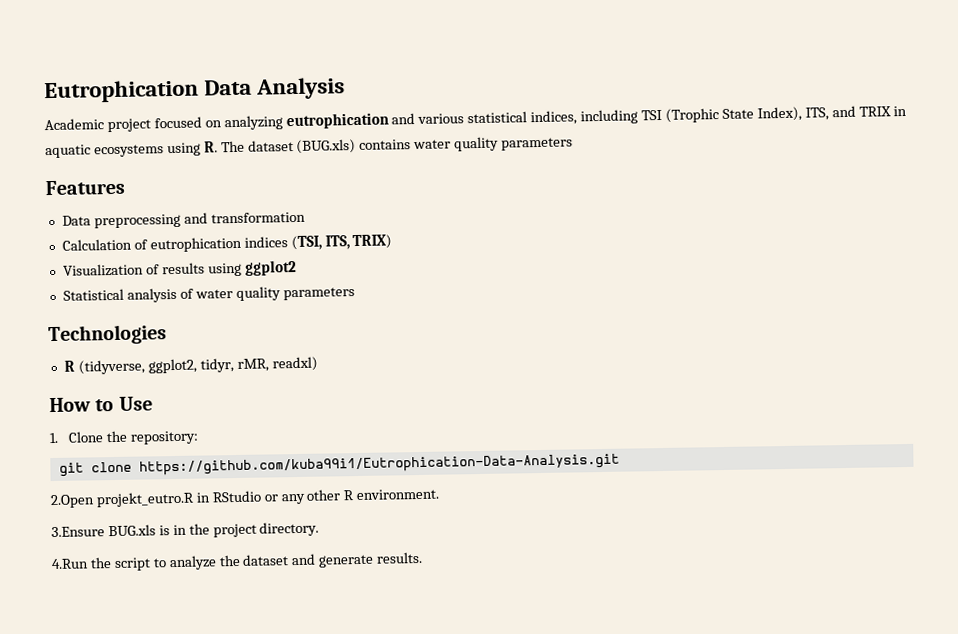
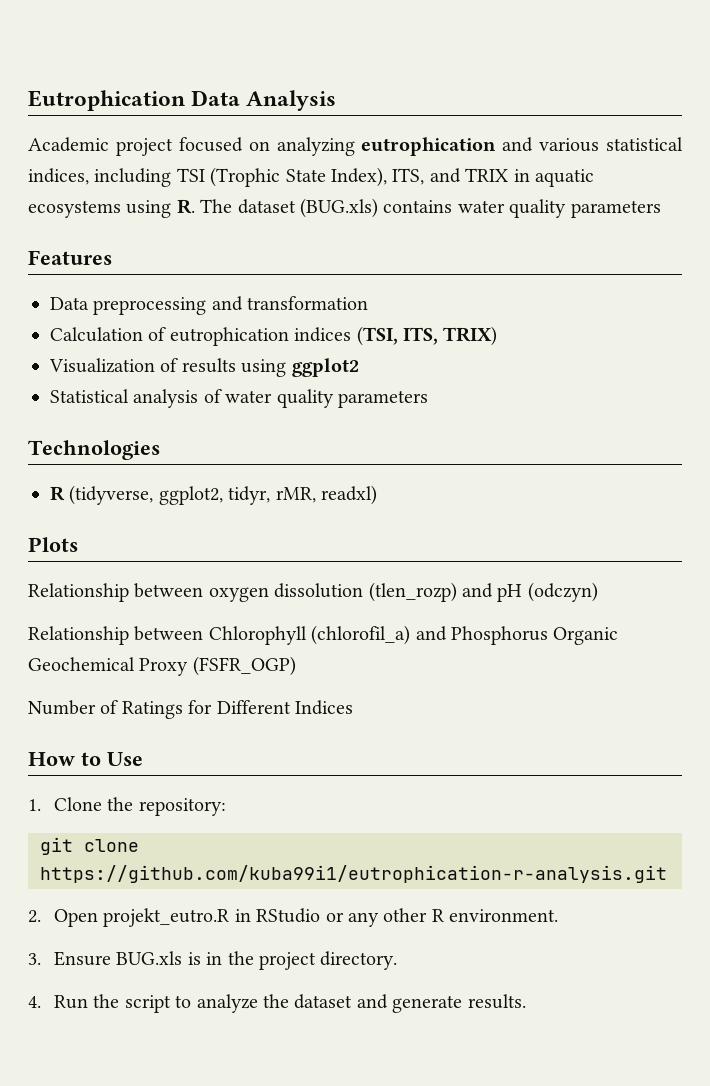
(318, 364) none -> [28,537,78,552] [28,582,598,602] [28,625,619,645] [28,656,296,676] [28,700,353,719] // Plots // Relationship between oxygen dissolution (tlen_rozp) and pH (odczyn) // Relationship between Chlorophyll (chlorofil_a) and Phosphorus Organic Geochemical Proxy (FSFR_OGP) // Number of Ratings for Different Indices
[138,453,620,476] [50,494,95,509] https://github.com/kuba99i1/Eutrophication-Data-Analysis.git // 2.Open -> [40,865,667,883] [28,909,99,927] https://github.com/kuba99i1/eutrophication-r-analysis.git // 2. Open
[51,526,105,538] 3.Ensure -> [28,951,112,966] 3. Ensure
[51,558,89,570] 4.Run -> [28,995,89,1009] 4. Run

